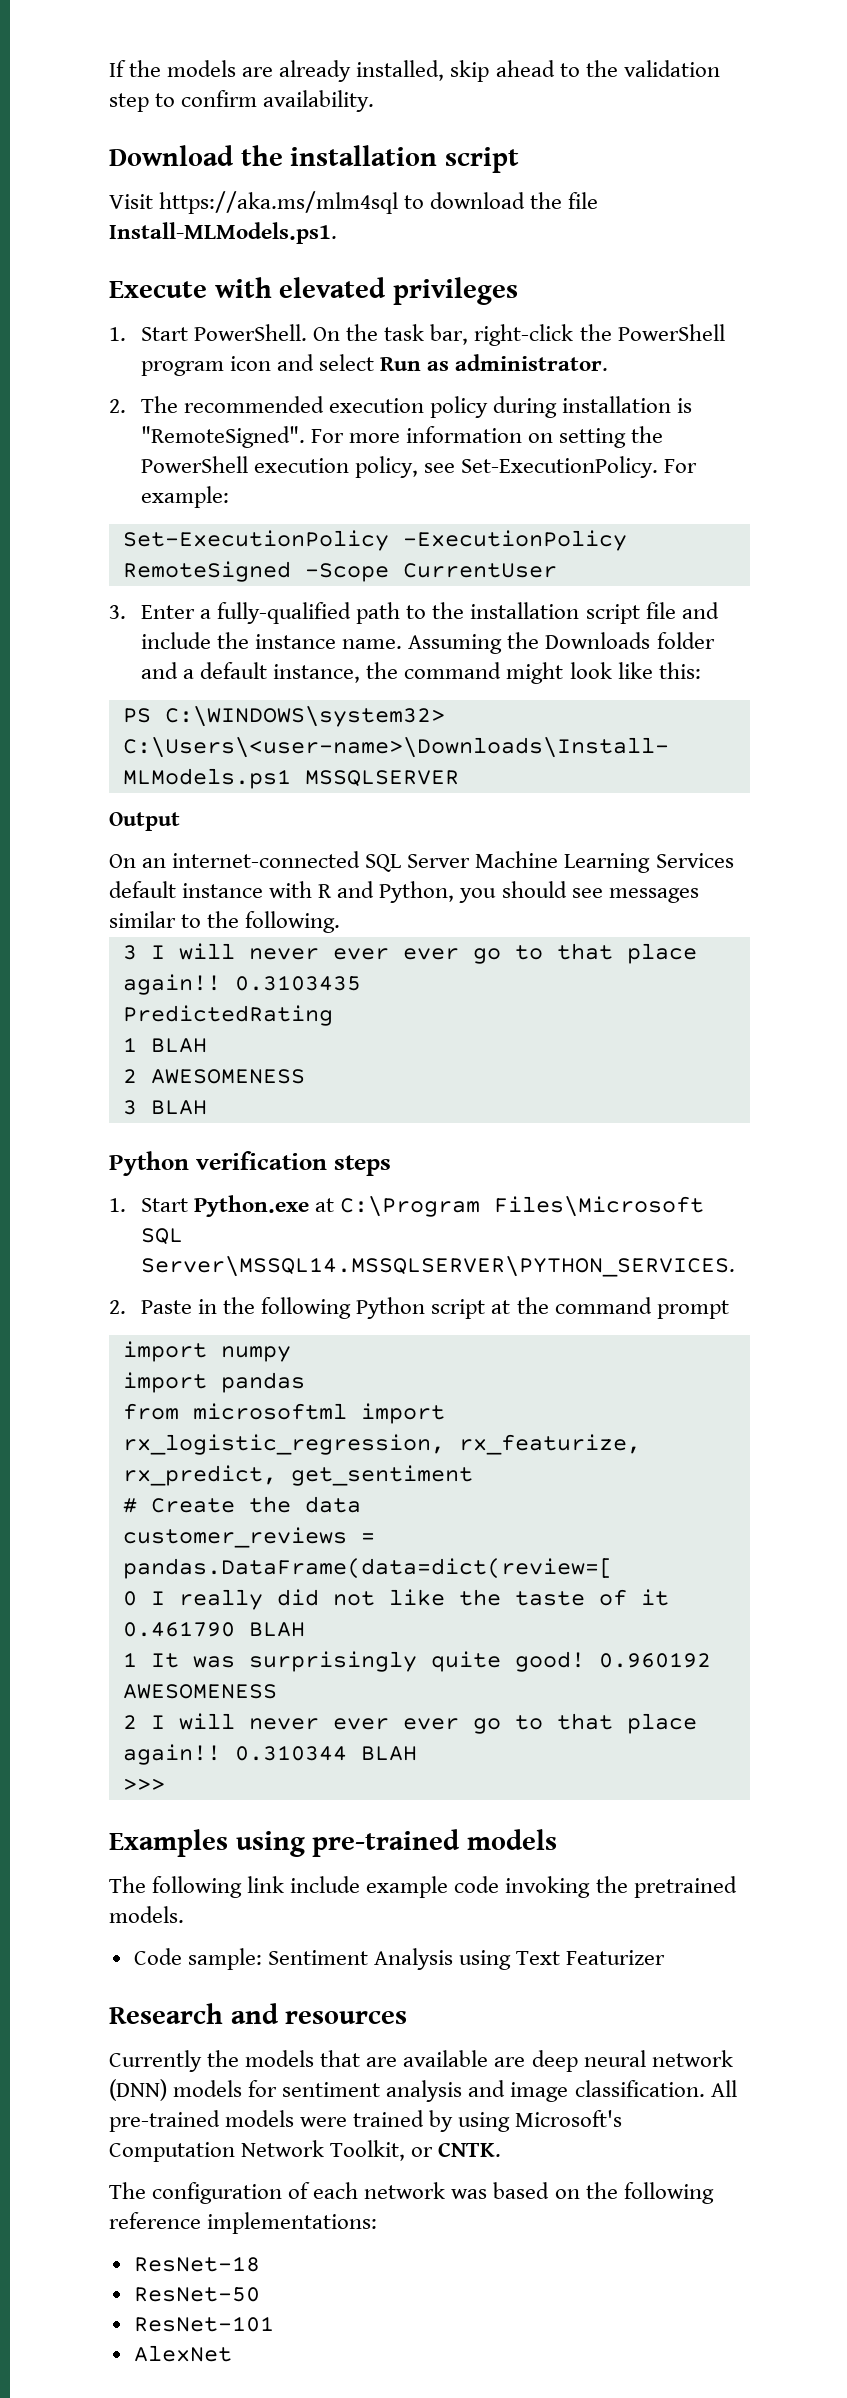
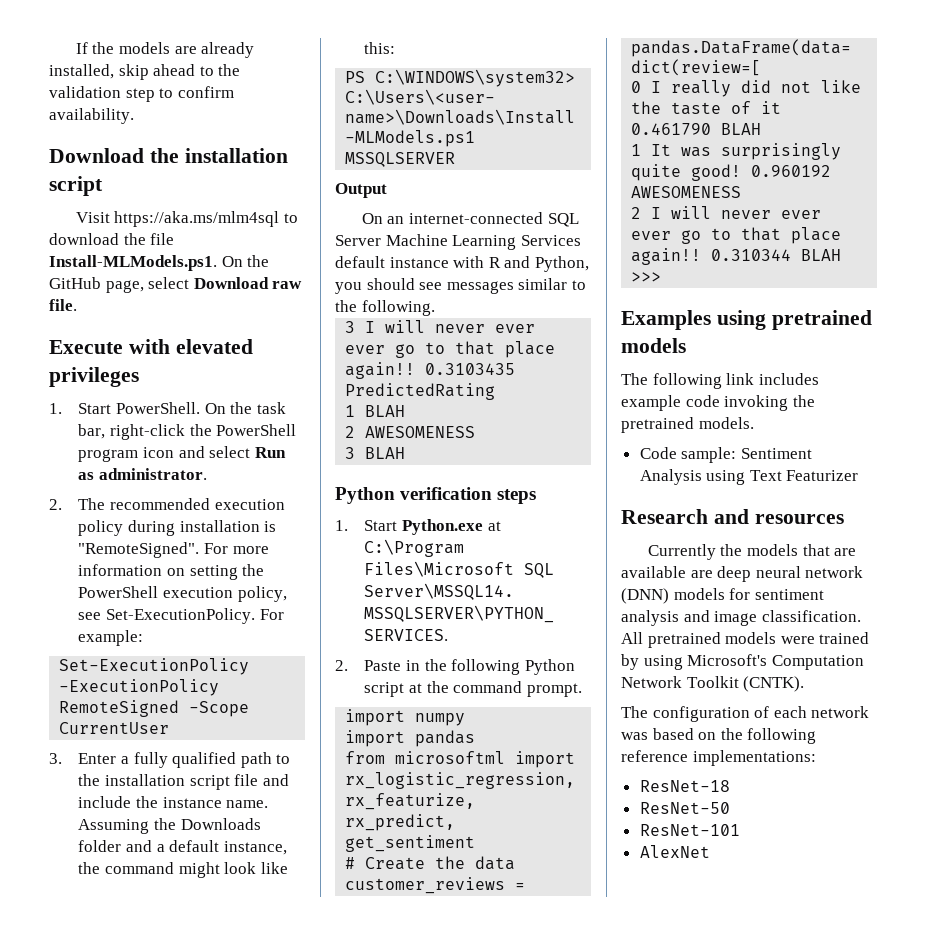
(337, 233) none -> [221,255,270,267] [49,277,303,293] [49,299,77,311] On the GitHub page, select Download raw file.
[217,602,352,624] fully-qualified -> [133,752,237,768] fully qualified
[656,1300,729,1319] prompt -> [526,683,582,697] prompt.
[312,1829,461,1857] pre-trained -> [771,310,872,330] pretrained
[290,1876,361,1893] include -> [758,373,819,385] includes
[109,2110,220,2132] pre-trained -> [647,632,721,648] pretrained
[330,2140,502,2161] Toolkit, or CNTK. -> [686,676,805,692] Toolkit (CNTK).

